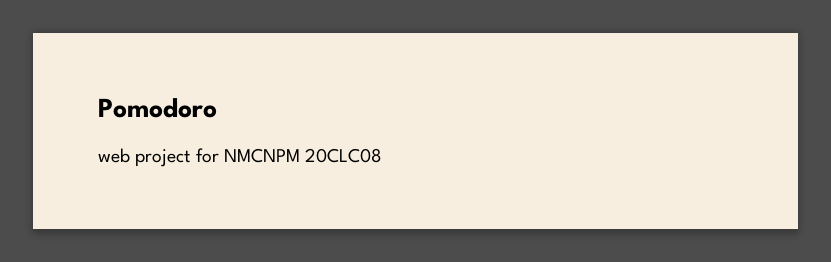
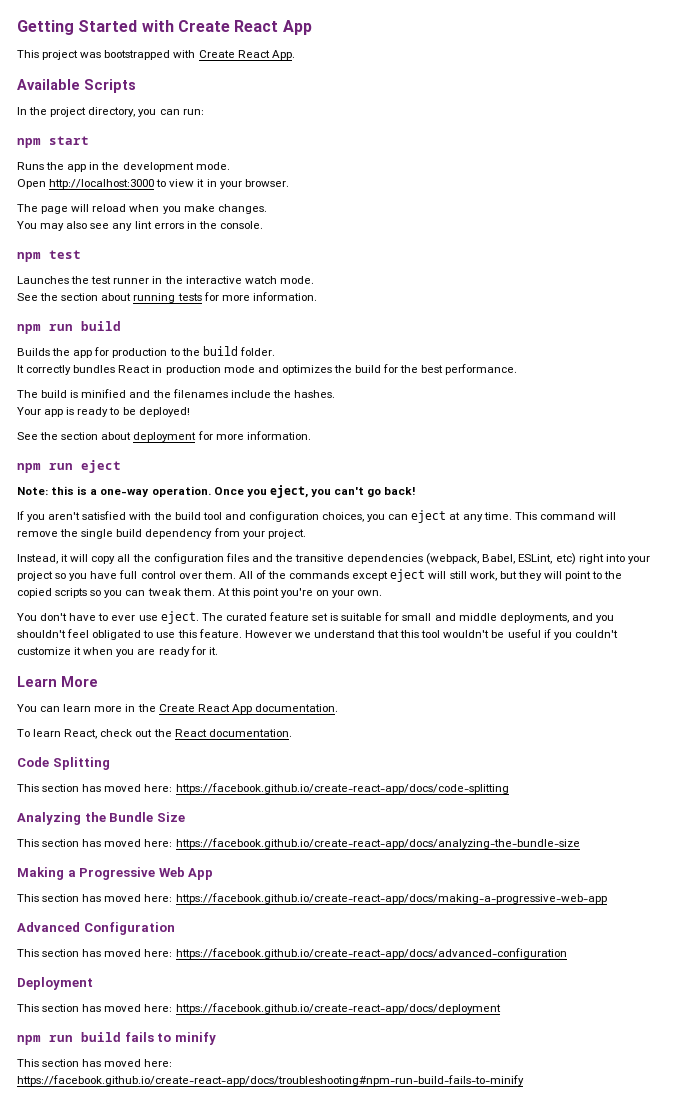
[98,98,217,118] [98,148,383,167] Pomodoro // web project for NMCNPM 20CLC08 -> [17,20,312,35] [17,50,295,60] [17,79,136,93] [17,107,204,117] [17,136,89,148] [17,162,230,172] [17,179,289,189] [17,204,267,214] [17,221,263,231] [17,250,81,262] [17,276,314,284] [17,292,317,303] [17,321,121,334] [17,346,275,358] [17,364,518,375] [17,389,335,398] [17,407,190,417] [17,431,311,442] [17,460,121,473] [17,485,417,498] [17,510,616,523] [17,528,306,539] [17,553,650,565] [17,569,623,582] [17,588,383,598] [17,611,614,624] [17,629,618,640] [17,646,218,657] [17,676,98,687] [17,704,338,714] [17,729,292,739] [17,757,110,770] [17,783,509,794] [17,812,185,825] [17,838,580,849] [17,867,214,880] [17,893,607,904] [17,922,175,935] [17,948,567,959] [17,977,93,990] [17,1003,501,1014] [17,1032,216,1045] [17,1059,173,1067] [17,1075,524,1086] Getting Started with Create React App // This project was bootstrapped with Create React App. // Available Scripts // In the project directory, you can run: // npm start // Runs the app in the development mode. // Open http://localhost:3000 to view it in your browser. // The page will reload when you make changes. // You may also see any lint errors in the console. // npm test // Launches the test runner in the interactive watch mode. // See the section about running tests for more information. // npm run build // Builds the app for production to the build folder. // It correctly bundles React in production mode and optimizes the build for the best performance. // The build is minified and the filenames include the hashes. // Your app is ready to be deployed! // See the section about deployment for more information. // npm run eject // Note: this is a one-way operation. Once you eject, you can't go back! // If you aren't satisfied with the build tool and configuration choices, you can eject at any time. This command will remove the single build dependency from your project. // Instead, it will copy all the configuration files and the transitive dependencies (webpack, Babel, ESLint, etc) right into your project so you have full control over them. All of the commands except eject will still work, but they will point to the copied scripts so you can tweak them. At this point you're on your own. // You don't have to ever use eject. The curated feature set is suitable for small and middle deployments, and you shouldn't feel obligated to use this feature. However we understand that this tool wouldn't be useful if you couldn't customize it when you are ready for it. // Learn More // You can learn more in the Create React App documentation. // To learn React, check out the React documentation. // Code Splitting // This section has moved here: https://facebook.github.io/create-react-app/docs/code-splitting // Analyzing the Bundle Size // This section has moved here: https://facebook.github.io/create-react-app/docs/analyzing-the-bundle-size // Making a Progressive Web App // This section has moved here: https://facebook.github.io/create-react-app/docs/making-a-progressive-web-app // Advanced Configuration // This section has moved here: https://facebook.github.io/create-react-app/docs/advanced-configuration // Deployment // This section has moved here: https://facebook.github.io/create-react-app/docs/deployment // npm run build fails to minify // This section has moved here: https://facebook.github.io/create-react-app/docs/troubleshooting#npm-run-build-fails-to-minify

